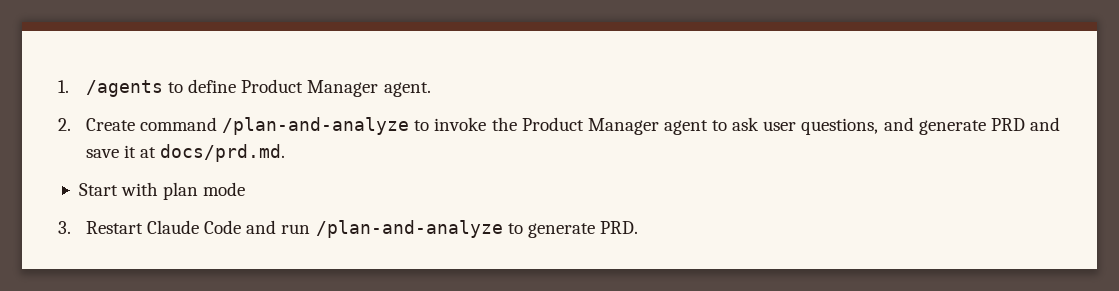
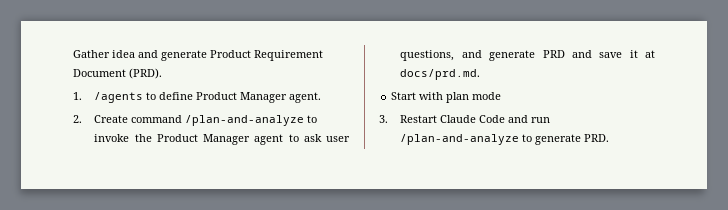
(58, 86) none -> [73,50,323,61] [73,68,162,79] Gather idea and generate Product Requirement Document (PRD). //

